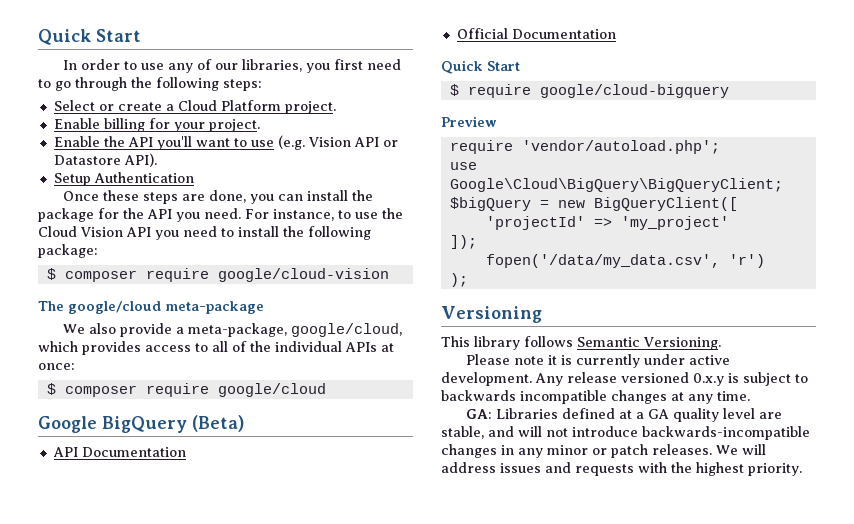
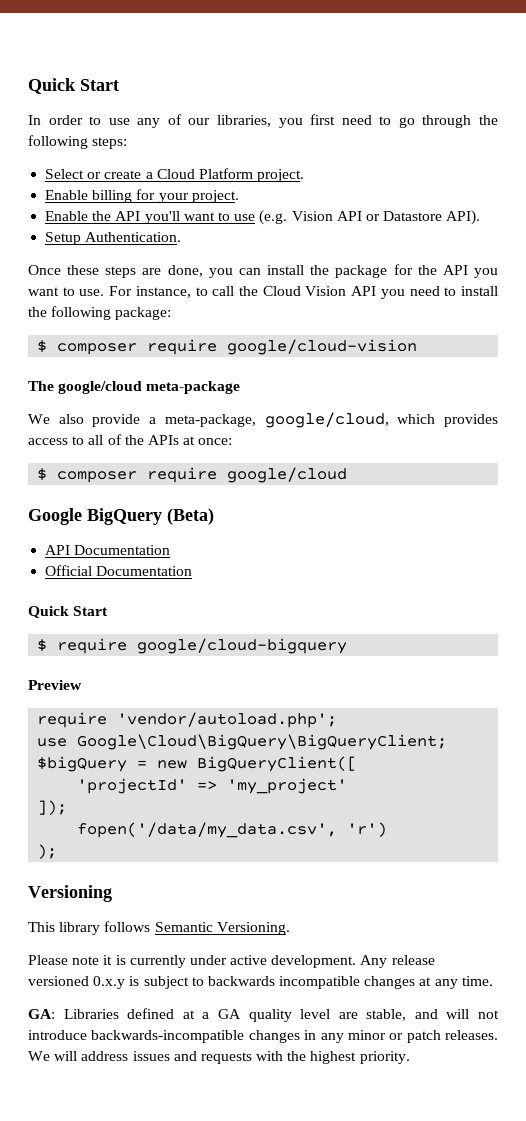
[93,172,194,183] Authentication -> [85,232,182,242] Authentication.
[204,208,241,219] need. -> [28,287,105,296] want to use.
[355,212,378,219] use -> [212,286,235,296] call
[275,341,342,352] individual -> (144, 440) none

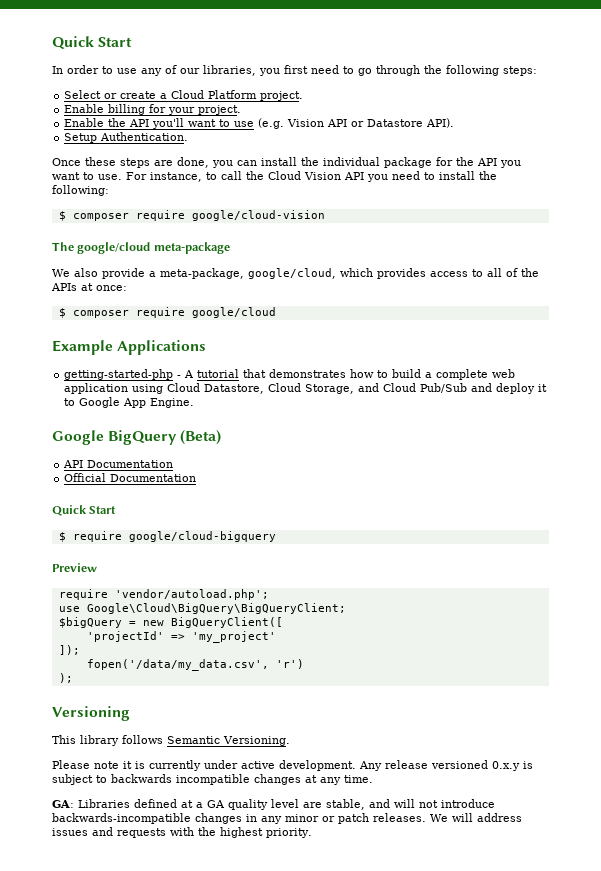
(330, 270) none -> [323,157,380,166] individual
[51,306,172,320] following package: -> [52,185,109,196] following:
(348, 475) none -> [52,340,207,355] [64,369,516,380] [64,383,548,394] [64,397,195,408] // Example Applications // getting-started-php - A tutorial that demonstrates how to build a complete web application using Cloud Datastore, Cloud Storage, and Cloud Pub/Sub and deploy it to Google App Engine.

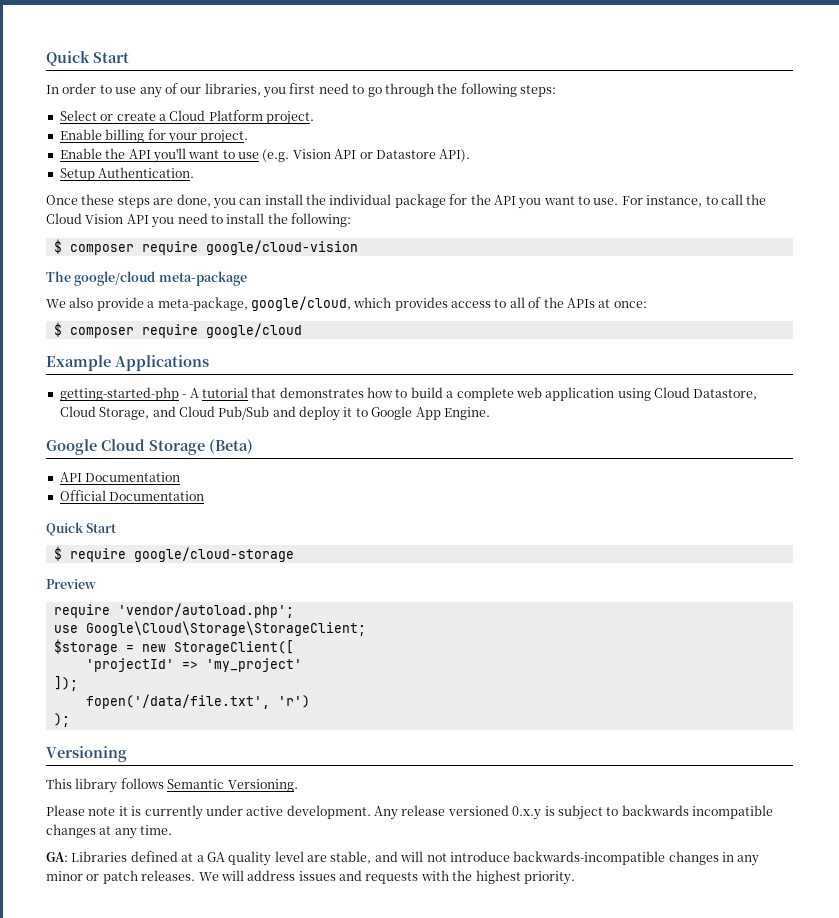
[108,430,178,445] BigQuery -> [101,439,205,455] Cloud Storage
[128,531,276,542] google/cloud-bigquery -> [133,547,294,562] google/cloud-storage
[86,603,346,614] [58,617,122,628] Google\Cloud\BigQuery\BigQueryClient; // $bigQuery -> [85,621,366,636] [53,639,118,655] Google\Cloud\Storage\StorageClient; // $storage
[170,617,283,628] BigQueryClient([ -> [173,640,294,655] StorageClient([
[86,659,269,671] fopen('/data/my_data.csv', -> [85,694,270,709] fopen('/data/file.txt',

